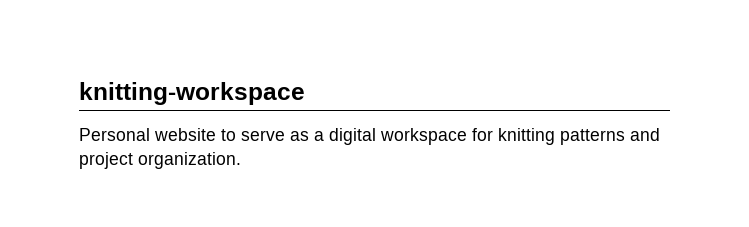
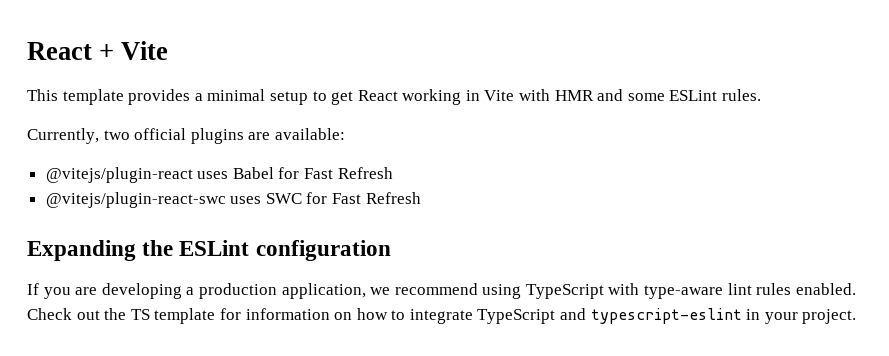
[79,82,305,105] [79,128,660,145] [79,152,241,169] knitting-workspace // Personal website to serve as a digital workspace for knitting patterns and project organization. -> [27,41,169,60] [27,89,762,105] [27,128,345,144] [45,167,393,183] [45,192,421,208] [27,240,391,261] [27,283,856,299] [27,308,857,324] React + Vite // This template provides a minimal setup to get React working in Vite with HMR and some ESLint rules. // Currently, two official plugins are available: // @vitejs/plugin-react uses Babel for Fast Refresh // @vitejs/plugin-react-swc uses SWC for Fast Refresh // Expanding the ESLint configuration // If you are developing a production application, we recommend using TypeScript with type-aware lint rules enabled. Check out the TS template for information on how to integrate TypeScript and typescript-eslint in your project.

